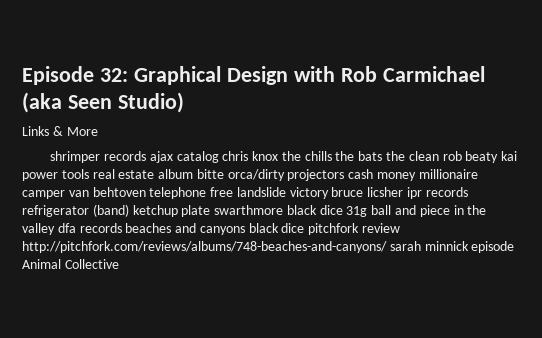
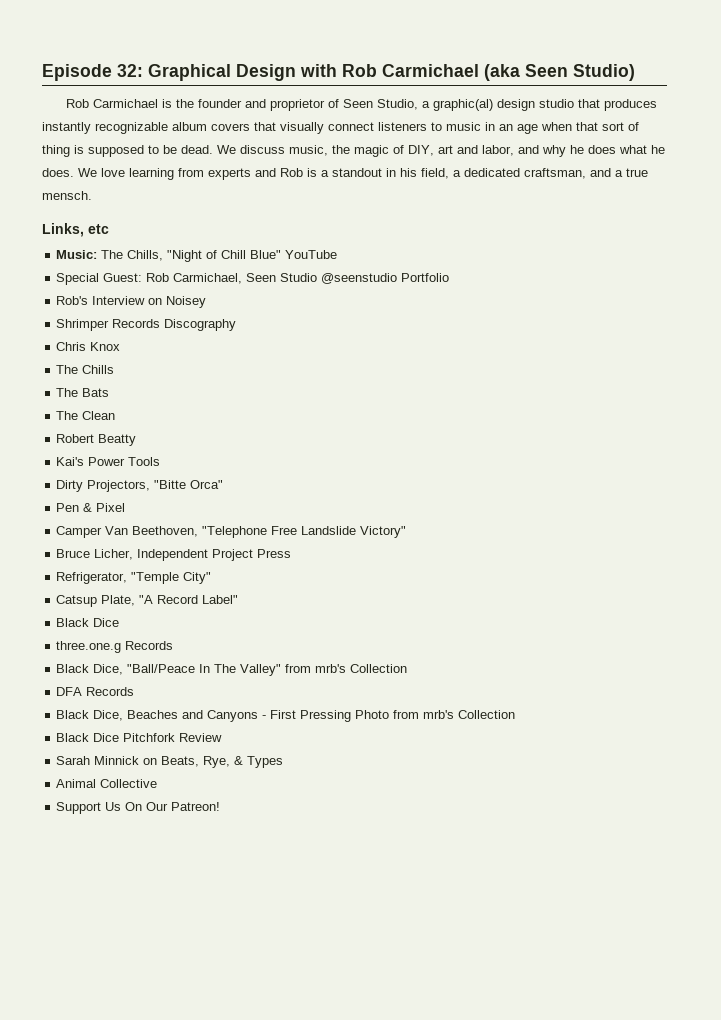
[22,126,98,136] [50,151,518,163] [22,169,478,181] [22,187,468,199] [22,204,487,217] [22,223,401,235] [22,241,515,253] [22,259,119,269] Links & More // shrimper records ajax catalog chris knox the chills the bats the clean rob beaty kai power tools real estate album bitte orca/dirty projectors cash money millionaire camper van behtoven telephone free landslide victory bruce licsher ipr records refrigerator (band) ketchup plate swarthmore black dice 31g ball and piece in the valley dfa records beaches and canyons black dice pitchfork review http://pitchfork.com/reviews/albums/748-beaches-and-canyons/ sarah minnick episode Animal Collective -> [65,99,657,111] [42,122,639,134] [42,145,665,157] [42,168,648,180] [42,191,92,200] [42,223,109,237] [56,250,338,262] [56,273,450,285] [56,296,207,308] [56,319,237,331] [56,342,121,351] [56,365,115,374] [56,388,110,397] [56,411,116,420] [56,434,137,446] [56,457,161,466] [56,480,224,492] [56,503,126,512] [56,526,407,538] [56,549,292,561] [56,572,212,584] [56,595,239,607] [56,618,120,627] [56,641,174,653] [56,664,408,676] [56,687,135,696] [56,710,516,722] [56,733,223,742] [56,756,284,768] [56,779,158,788] [56,802,221,814] Rob Carmichael is the founder and proprietor of Seen Studio, a graphic(al) design studio that produces instantly recognizable album covers that visually connect listeners to music in an age when that sort of thing is supposed to be dead. We discuss music, the magic of DIY, art and labor, and why he does what he does. We love learning from experts and Rob is a standout in his field, a dedicated craftsman, and a true mensch. // Links, etc // Music: The Chills, "Night of Chill Blue" YouTube // Special Guest: Rob Carmichael, Seen Studio @seenstudio Portfolio // Rob's Interview on Noisey // Shrimper Records Discography // Chris Knox // The Chills // The Bats // The Clean // Robert Beatty // Kai's Power Tools // Dirty Projectors, "Bitte Orca" // Pen & Pixel // Camper Van Beethoven, "Telephone Free Landslide Victory" // Bruce Licher, Independent Project Press // Refrigerator, "Temple City" // Catsup Plate, "A Record Label" // Black Dice // three.one.g Records // Black Dice, "Ball/Peace In The Valley" from mrb's Collection // DFA Records // Black Dice, Beaches and Canyons - First Pressing Photo from mrb's Collection // Black Dice Pitchfork Review // Sarah Minnick on Beats, Rye, & Types // Animal Collective // Support Us On Our Patreon!

